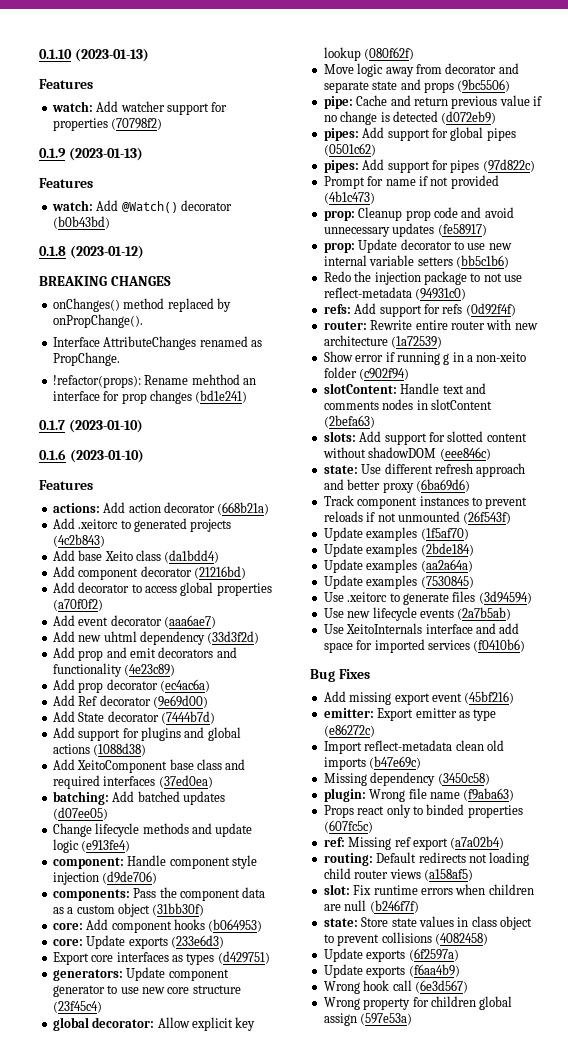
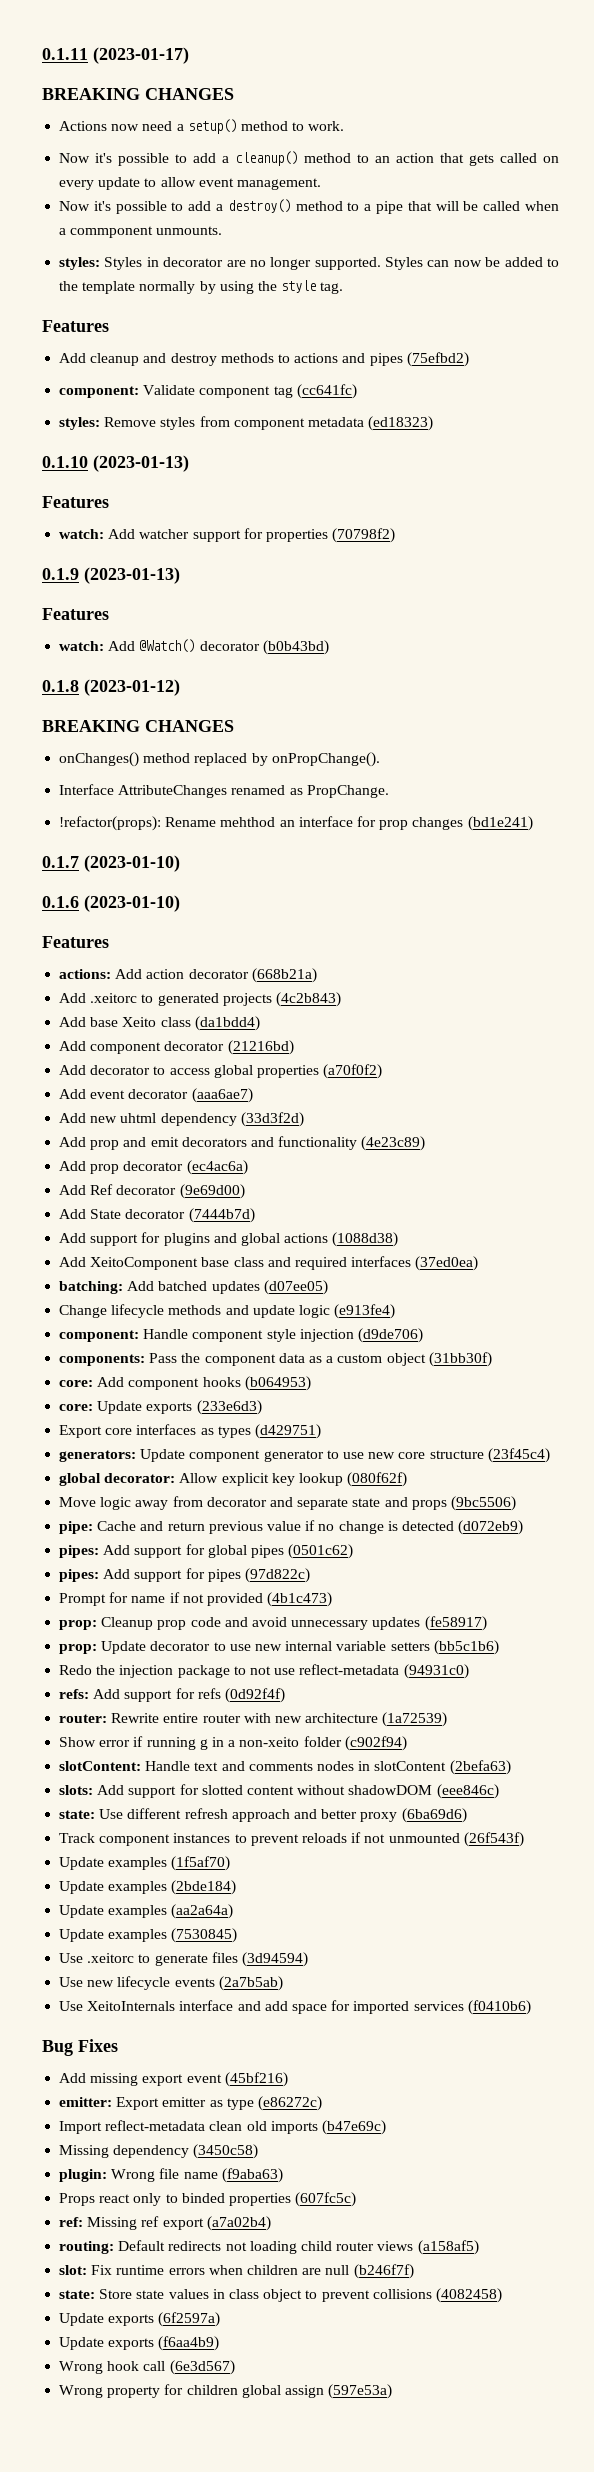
(39, 54) none -> [42,47,189,64] [42,88,234,100] [59,119,345,134] [59,151,559,166] [59,177,321,190] [59,199,559,214] [59,226,223,238] [59,257,559,270] [59,280,344,294] [42,320,109,332] [59,352,469,367] [59,384,357,399] [59,416,434,431] 0.1.11 (2023-01-17) // BREAKING CHANGES // Actions now need a setup() method to work. // Now it's possible to add a cleanup() method to an action that gets called on every update to allow event management. // Now it's possible to add a destroy() method to a pipe that will be called when a commponent unmounts. // styles: Styles in decorator are no longer supported. Styles can now be added to the template normally by using the style tag. // Features // Add cleanup and destroy methods to actions and pipes (75efbd2) // component: Validate component tag (cc641fc) // styles: Remove styles from component metadata (ed18323) //

